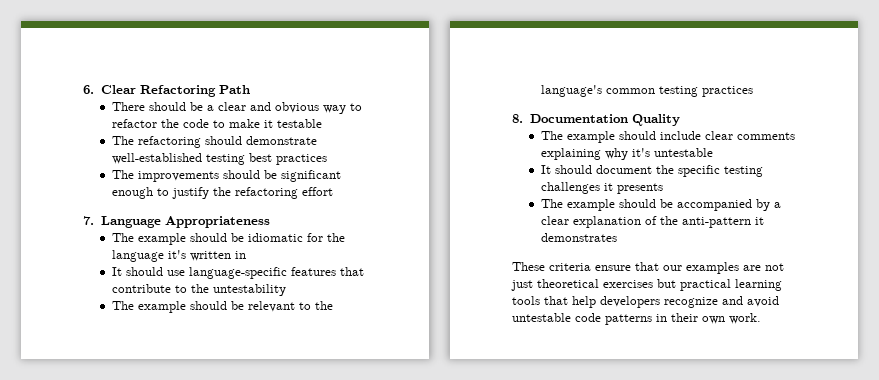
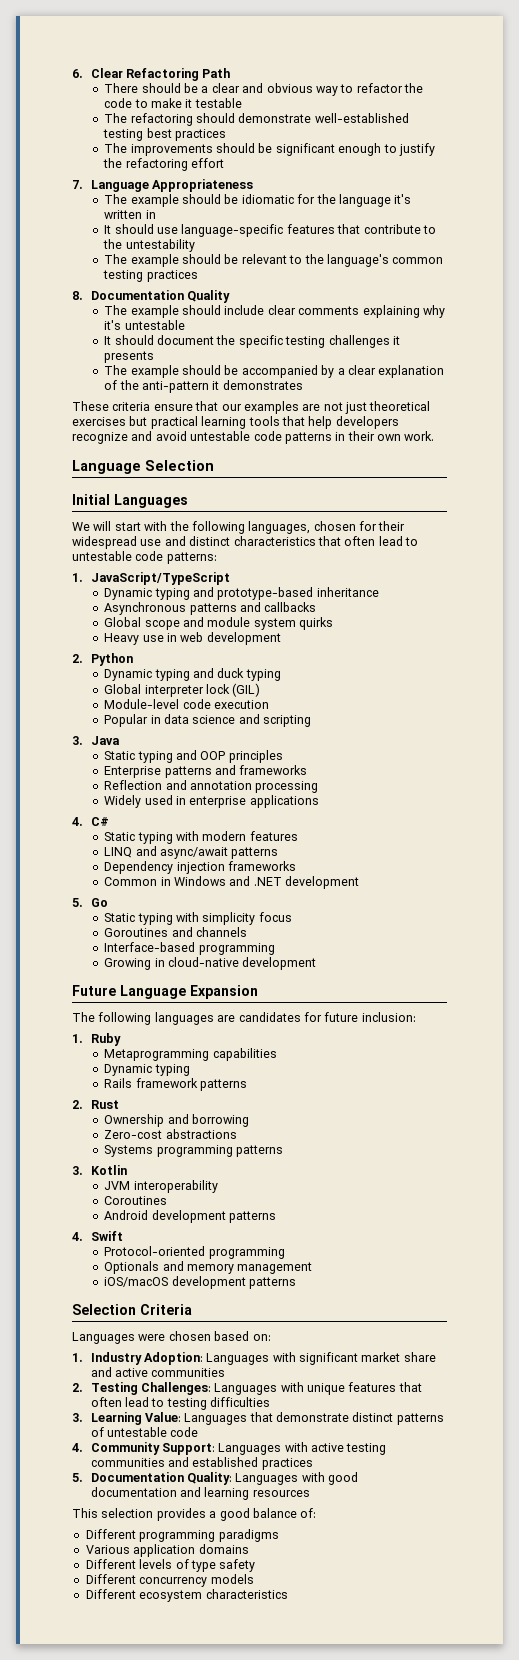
(761, 318) none -> [72,460,214,474] [72,494,188,508] [72,521,406,534] [72,536,418,549] [72,551,217,564] [72,572,230,585] [104,587,379,600] [104,602,317,615] [104,617,334,630] [104,632,281,645] [72,653,133,666] [104,668,281,681] [104,683,261,697] [104,699,270,709] [104,714,312,727] [72,736,120,745] [104,750,283,763] [104,765,308,778] [104,780,319,793] [104,795,319,808] [72,817,109,826] [104,831,298,844] [104,846,279,859] [104,861,297,874] [104,876,360,889] [72,898,108,907] [104,912,292,925] [104,927,248,937] [104,942,275,955] [104,957,317,970] [72,985,258,999] [72,1012,416,1025] [72,1033,121,1046] [104,1048,277,1061] [104,1064,190,1076] [104,1078,248,1091] [72,1100,119,1109] [104,1114,250,1127] [104,1129,237,1139] [104,1145,284,1157] [72,1165,127,1175] [104,1180,218,1193] [104,1196,168,1205] [104,1210,277,1223] [72,1231,123,1241] [104,1246,285,1259] [104,1261,313,1274] [104,1276,297,1289] [72,1304,192,1315] [72,1331,271,1344] [72,1352,436,1365] [90,1367,226,1377] [72,1382,422,1395] [90,1397,271,1410] [72,1412,444,1425] [90,1427,199,1437] [72,1442,387,1455] [90,1457,313,1470] [72,1472,359,1485] [90,1487,310,1500] [72,1508,317,1521] [85,1529,279,1542] [85,1544,249,1557] [85,1559,256,1572] [85,1574,254,1587] [85,1589,288,1602] // Language Selection // Initial Languages // We will start with the following languages, chosen for their widespread use and distinct characteristics that often lead to untestable code patterns: // 1. JavaScript/TypeScript // Dynamic typing and prototype-based inheritance // Asynchronous patterns and callbacks // Global scope and module system quirks // Heavy use in web development // 2. Python // Dynamic typing and duck typing // Global interpreter lock (GIL) // Module-level code execution // Popular in data science and scripting // 3. Java // Static typing and OOP principles // Enterprise patterns and frameworks // Reflection and annotation processing // Widely used in enterprise applications // 4. C# // Static typing with modern features // LINQ and async/await patterns // Dependency injection frameworks // Common in Windows and .NET development // 5. Go // Static typing with simplicity focus // Goroutines and channels // Interface-based programming // Growing in cloud-native development // Future Language Expansion // The following languages are candidates for future inclusion: // 1. Ruby // Metaprogramming capabilities // Dynamic typing // Rails framework patterns // 2. Rust // Ownership and borrowing // Zero-cost abstractions // Systems programming patterns // 3. Kotlin // JVM interoperability // Coroutines // Android development patterns // 4. Swift // Protocol-oriented programming // Optionals and memory management // iOS/macOS development patterns // Selection Criteria // Languages were chosen based on: // 1. Industry Adoption: Languages with significant market share and active communities // 2. Testing Challenges: Languages with unique features that often lead to testing difficulties // 3. Learning Value: Languages that demonstrate distinct patterns of untestable code // 4. Community Support: Languages with active testing communities and established practices // 5. Documentation Quality: Languages with good documentation and learning resources // This selection provides a good balance of: // Different programming paradigms // Various application domains // Different levels of type safety // Different concurrency models // Different ecosystem characteristics

